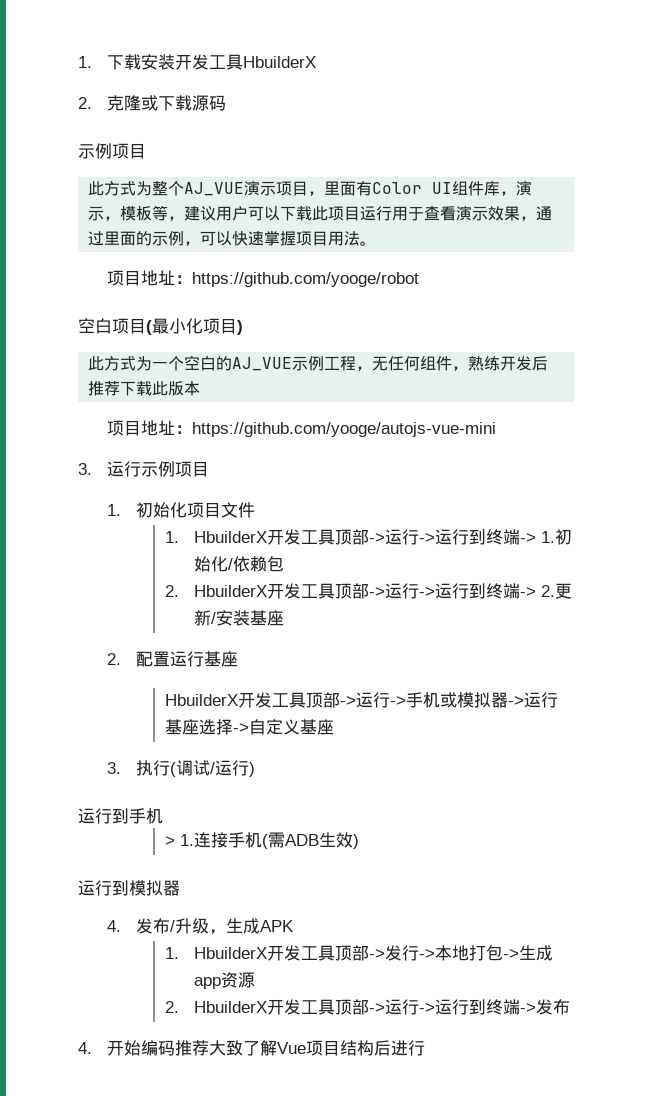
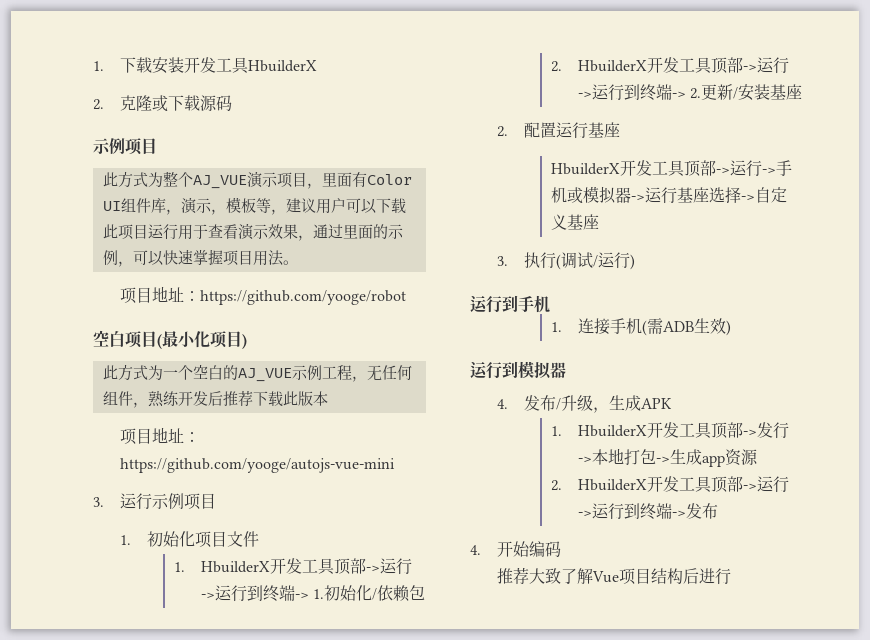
[164,836,175,846] > -> (550, 304) none
(175, 1048) none -> (562, 549) //

